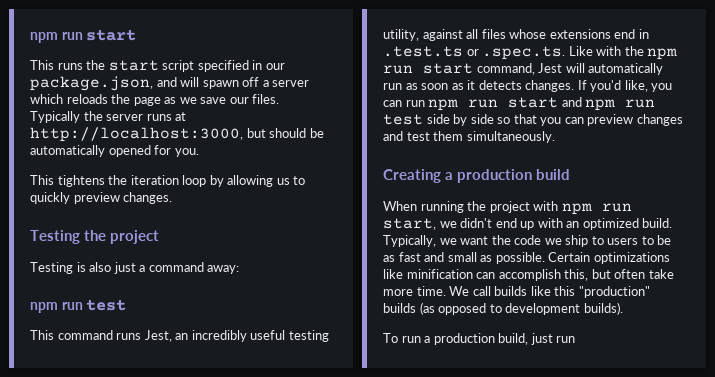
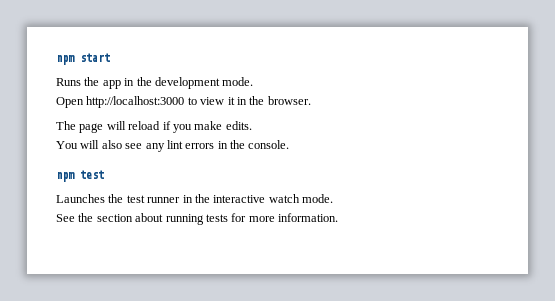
[30,32,83,43] npm run -> [56,55,75,65] npm
[30,60,285,72] [30,76,310,91] [30,94,280,106] [30,111,187,123] [30,127,324,142] [30,145,199,157] [30,175,306,187] [30,192,173,204] [30,230,160,244] [30,262,240,274] [30,302,83,313] This runs the start script specified in our package.json, and will spawn off a server which reloads the page as we save our files. Typically the server runs at http://localhost:3000, but should be automatically opened for you. // This tightens the iteration loop by allowing us to quickly preview changes. // Testing the project // Testing is also just a command away: // npm run -> [56,77,254,89] [56,96,311,108] [56,121,252,133] [56,140,290,152] [56,172,75,182] Runs the app in the development mode. // Open http://localhost:3000 to view it in the browser. // The page will reload if you make edits. // You will also see any lint errors in the console. // npm
[30,330,329,342] [383,29,649,41] [383,46,678,60] [383,63,664,75] [383,80,673,92] [383,97,656,111] [383,114,683,126] [383,131,555,143] [383,169,571,183] [383,201,632,215] [383,218,673,230] [383,235,672,247] [383,252,670,264] [383,269,674,281] [383,286,650,298] [383,302,623,315] [383,333,576,345] This command runs Jest, an incredibly useful testing utility, against all files whose extensions end in .test.ts or .spec.ts. Like with the npm run start command, Jest will automatically run as soon as it detects changes. If you'd like, you can run npm run start and npm run test side by side so that you can preview changes and test them simultaneously. // Creating a production build // When running the project with npm run start, we didn't end up with an optimized build. Typically, we want the code we ship to users to be as fast and small as possible. Certain optimizations like minification can accomplish this, but often take more time. We call builds like this "production" builds (as opposed to development builds). // To run a production build, just run -> [56,194,333,203] [56,213,338,225] Launches the test runner in the interactive watch mode. // See the section about running tests for more information.

